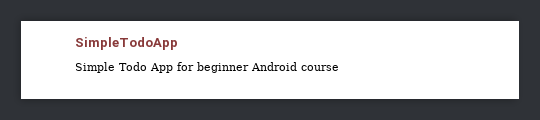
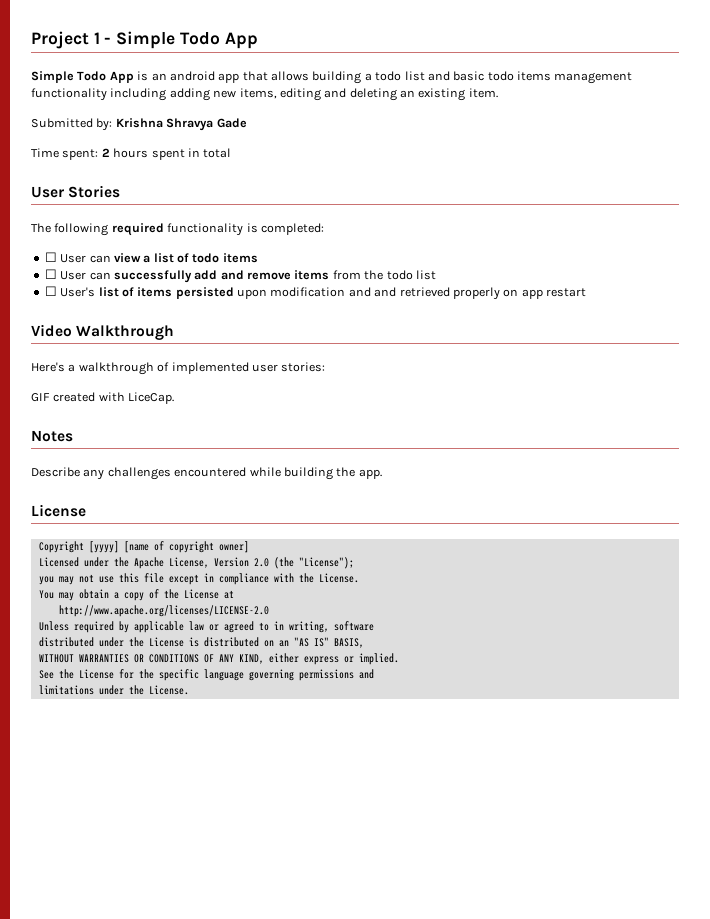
[75,37,178,50] [75,62,339,73] SimpleTodoApp // Simple Todo App for beginner Android course -> [31,31,258,49] [31,71,633,84] [31,88,498,101] [31,118,247,131] [31,148,232,160] [31,185,121,198] [31,223,324,236] [44,252,258,263] [44,269,436,283] [44,286,586,300] [31,324,175,340] [31,362,326,375] [31,392,175,404] [31,430,73,442] [31,467,382,480] [31,504,86,517] [38,541,249,553] [38,557,354,569] [38,573,359,585] [38,589,234,601] [58,605,269,617] [38,621,374,633] [38,637,364,648] [38,653,399,665] [38,669,374,681] [38,685,189,695] Project 1 - Simple Todo App // Simple Todo App is an android app that allows building a todo list and basic todo items management functionality including adding new items, editing and deleting an existing item. // Submitted by: Krishna Shravya Gade // Time spent: 2 hours spent in total // User Stories // The following required functionality is completed: // ☐ User can view a list of todo items // ☐ User can successfully add and remove items from the todo list // ☐ User's list of items persisted upon modification and and retrieved properly on app restart // Video Walkthrough // Here's a walkthrough of implemented user stories: // GIF created with LiceCap. // Notes // Describe any challenges encountered while building the app. // License // Copyright [yyyy] [name of copyright owner] // Licensed under the Apache License, Version 2.0 (the "License"); // you may not use this file except in compliance with the License. // You may obtain a copy of the License at // http://www.apache.org/licenses/LICENSE-2.0 // Unless required by applicable law or agreed to in writing, software // distributed under the License is distributed on an "AS IS" BASIS, // WITHOUT WARRANTIES OR CONDITIONS OF ANY KIND, either express or implied. // See the License for the specific language governing permissions and // limitations under the License.

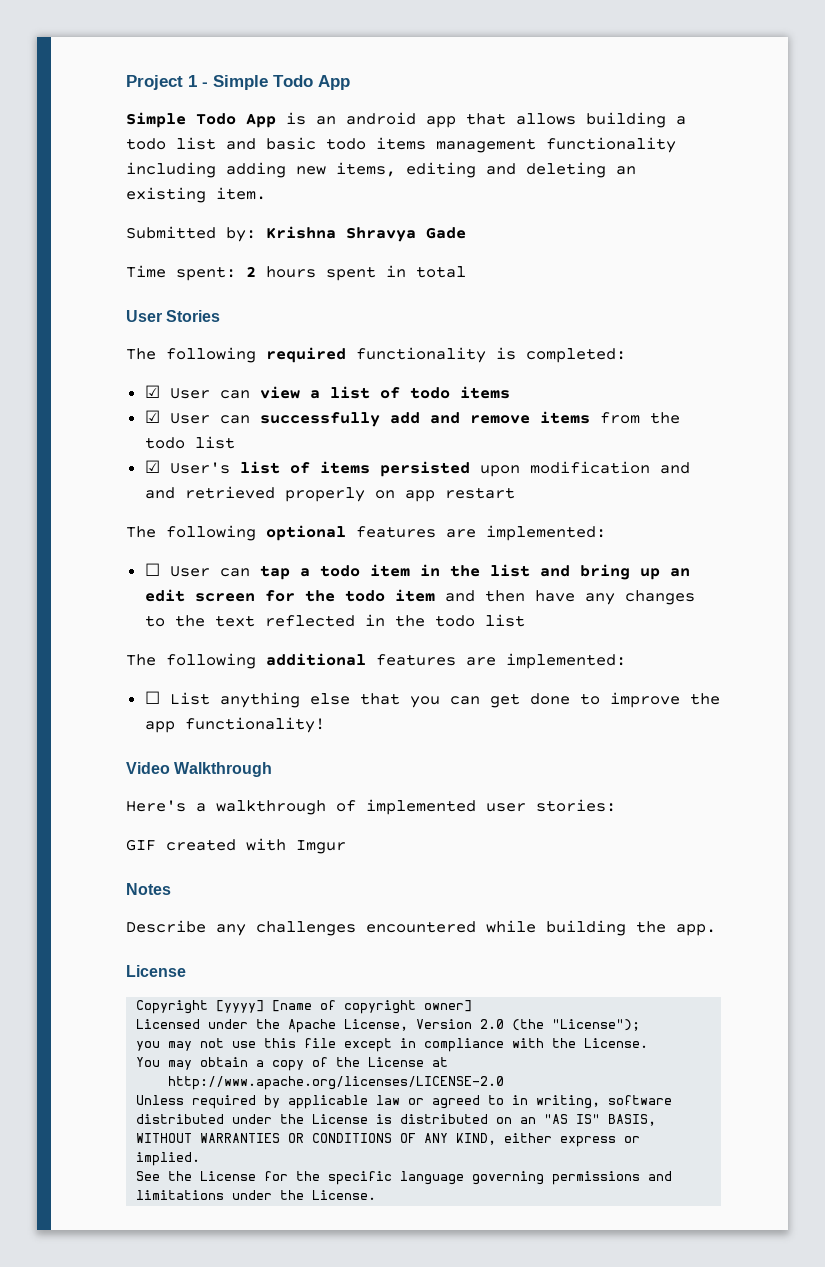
[44,252,57,262] ☐ -> [144,385,160,398] ☑
[44,269,57,279] ☐ -> [144,410,160,423] ☑
[44,286,57,296] ☐ -> [144,460,160,473] ☑
(586, 292) none -> [126,525,606,541] [144,563,690,580] [144,589,695,605] [144,614,525,627] [126,653,626,669] [144,691,720,708] [144,717,325,733] // The following optional features are implemented: // ☐ User can tap a todo item in the list and bring up an edit screen for the todo item and then have any changes to the text reflected in the todo list // The following additional features are implemented: // ☐ List anything else that you can get done to improve the app functionality!
[128,392,175,404] LiceCap. -> [296,840,346,854] Imgur

